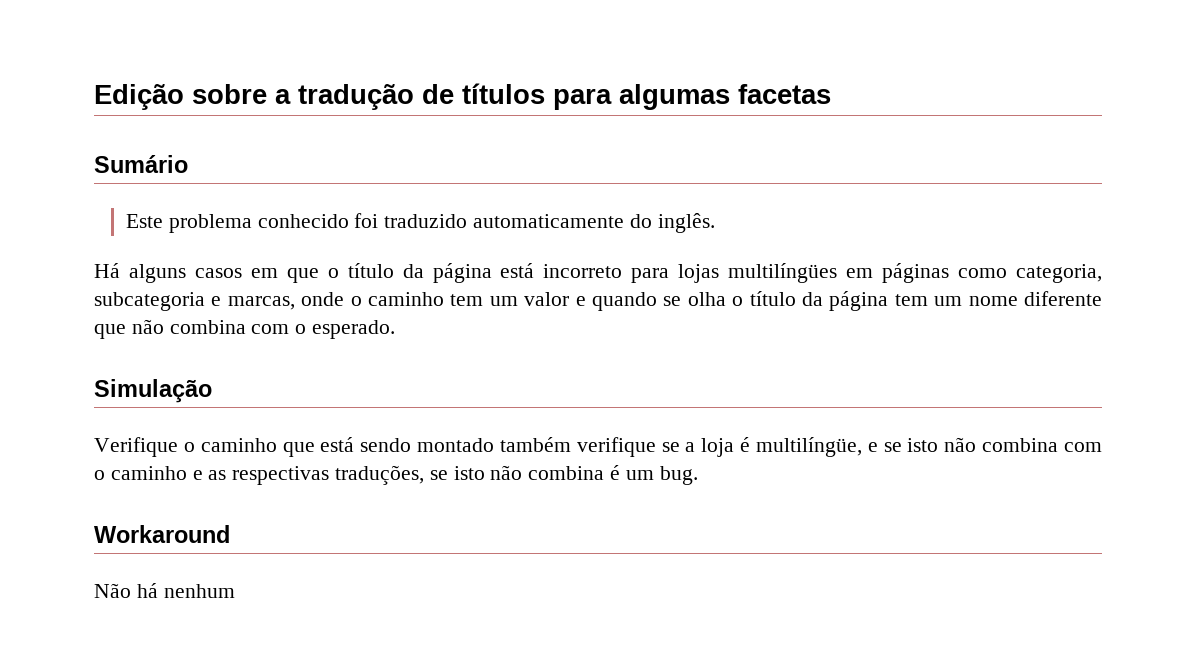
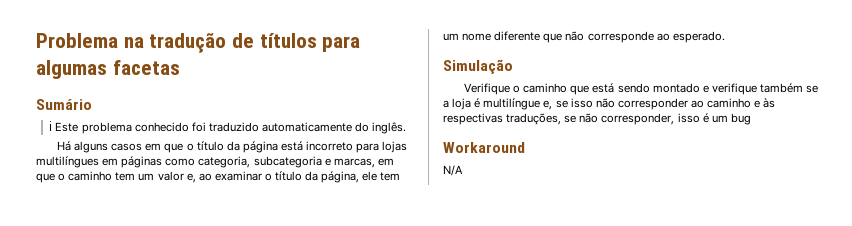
[94,84,291,110] Edição sobre a -> [36,33,144,48] Problema na
(188, 164) none -> [49,121,53,131] ℹ
[728,263,838,283] multilíngües -> [36,156,99,168] multilíngues
[301,292,345,306] onde -> [377,158,394,166] [36,173,55,183] em que
[575,291,889,311] e quando se olha o título da página -> [186,171,378,183] e, ao examinar o título da página, ele
[169,320,307,334] combina com o -> [587,31,670,43] corresponde ao
[499,437,656,457] também verifique -> [702,83,803,95] e verifique também
[755,437,1103,457] [94,470,105,480] multilíngüe, e se isto não combina com o -> [483,98,704,110] multilíngue e, se isso não corresponder ao
[208,470,227,480] as -> [763,98,776,108] às
[453,465,605,480] isto não combina -> [579,113,700,125] não corresponder, isso
[659,466,698,485] bug. -> [730,113,751,125] bug
[94,583,235,598] Não há nenhum -> [443,165,463,176] N/A

